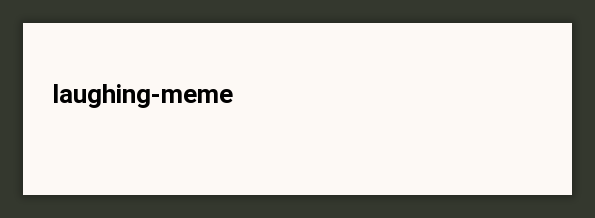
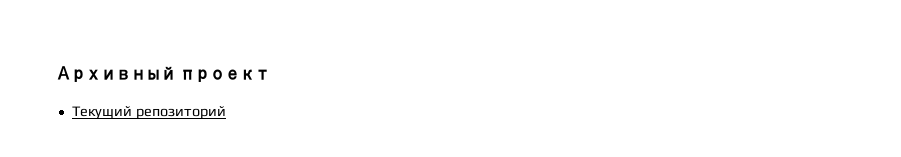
[52,84,233,108] laughing-meme -> [56,66,271,82] [71,106,226,119] Архивный проект // Текущий репозиторий

